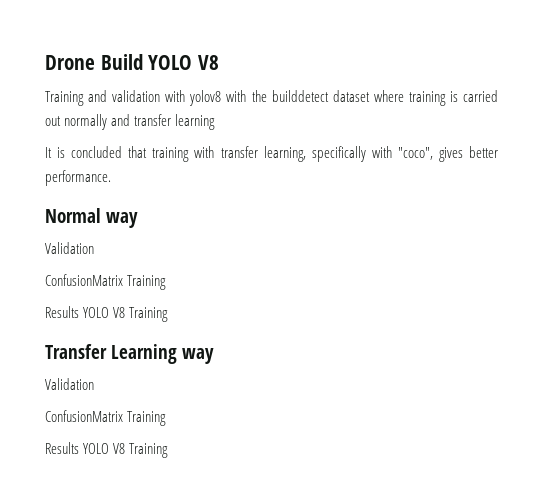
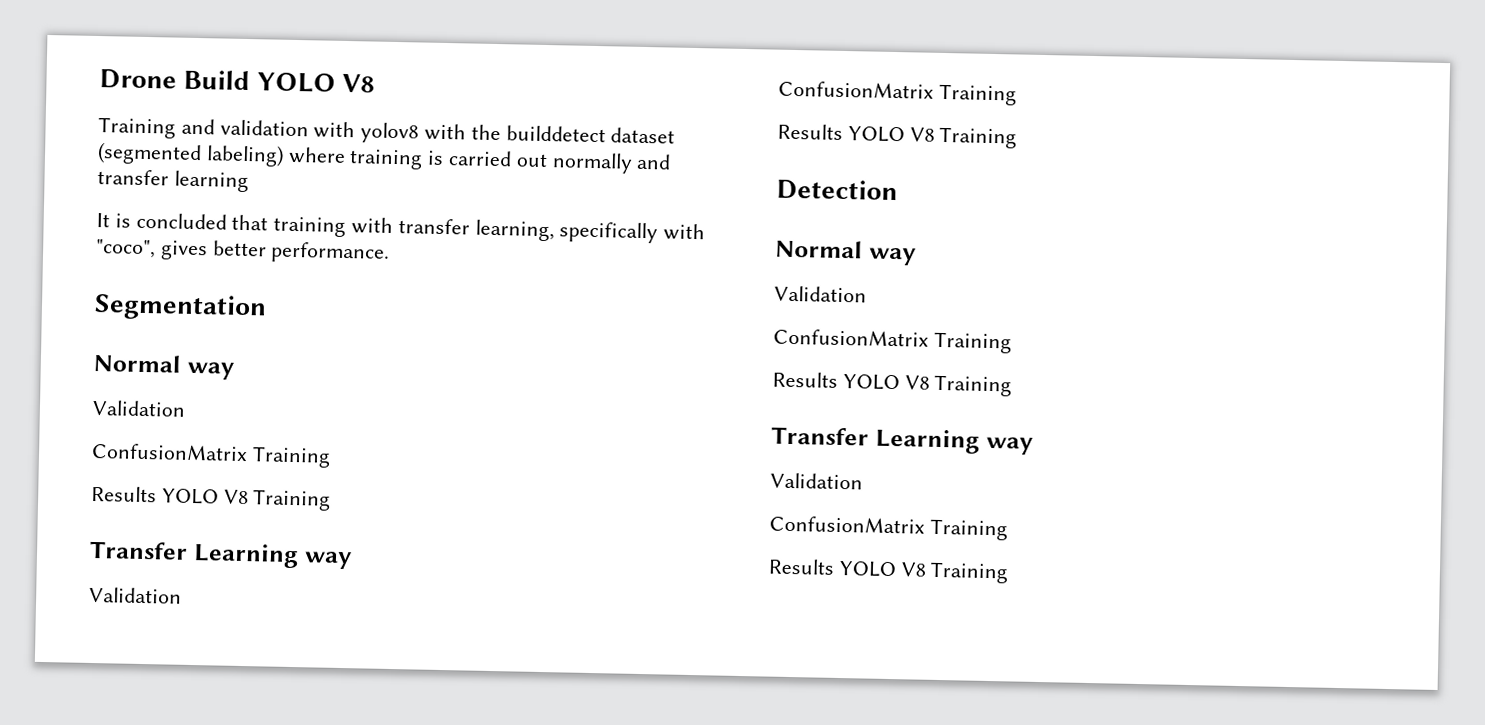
(370, 96) none -> [97,142,284,167] (segmented labeling)
(111, 178) none -> [94,292,267,322] // Segmentation
(169, 450) none -> [776,178,898,202] [775,239,916,266] [774,285,867,303] [773,328,1012,354] [772,371,1013,397] [771,426,1033,455] [770,472,863,490] [769,515,1008,541] [768,558,1010,584] // Detection // Normal way // Validation // ConfusionMatrix Training // Results YOLO V8 Training // Transfer Learning way // Validation // ConfusionMatrix Training // Results YOLO V8 Training

